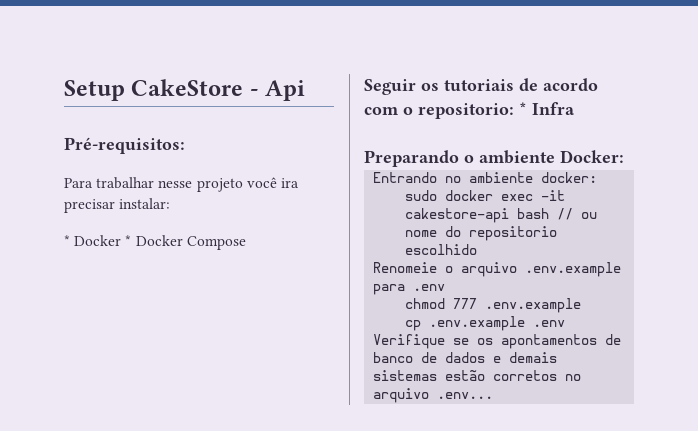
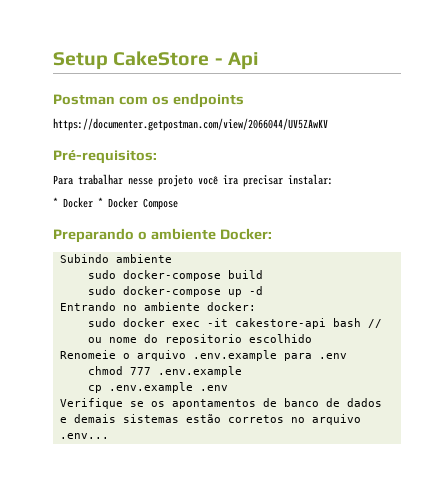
(306, 90) none -> [53,93,244,108] [53,118,328,131] // Postman com os endpoints // https://documenter.getpostman.com/view/2066044/UV5ZAwKV
[364,78,598,95] [364,102,575,119] [364,150,624,167] Seguir os tutoriais de acordo com o repositorio: * Infra // Preparando o ambiente Docker: -> [53,228,272,243] [59,254,172,263] [87,270,263,281] [87,286,263,297] Preparando o ambiente Docker: // Subindo ambiente // sudo docker-compose build // sudo docker-compose up -d

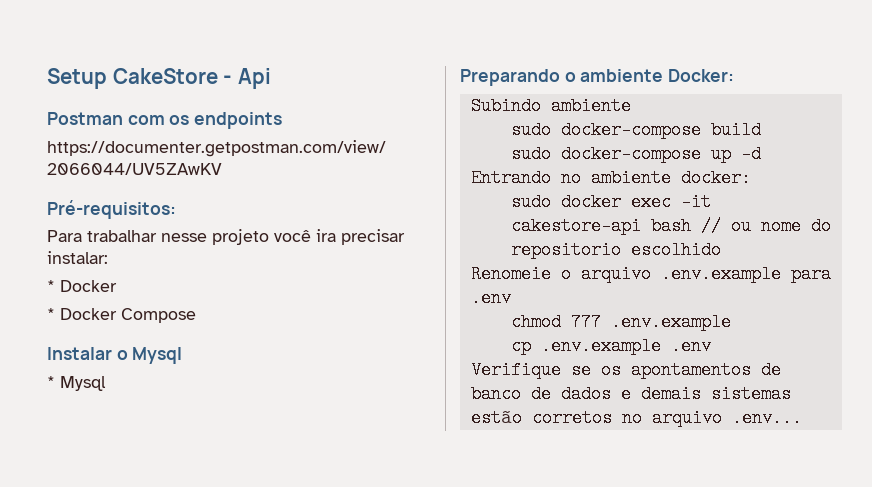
(93, 202) none -> (117, 286) //
(178, 204) none -> [47,347,183,364] [47,376,106,391] // Instalar o Mysql // * Mysql

